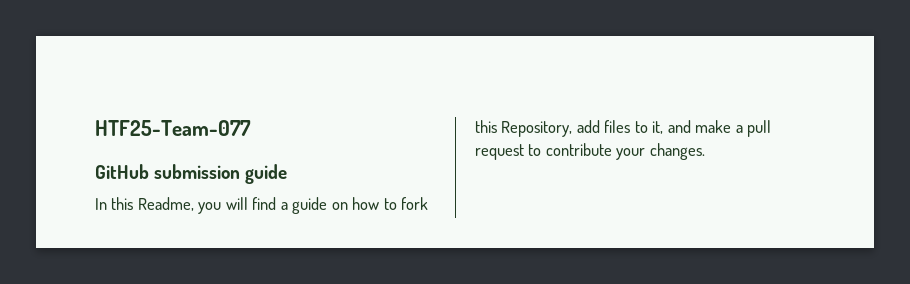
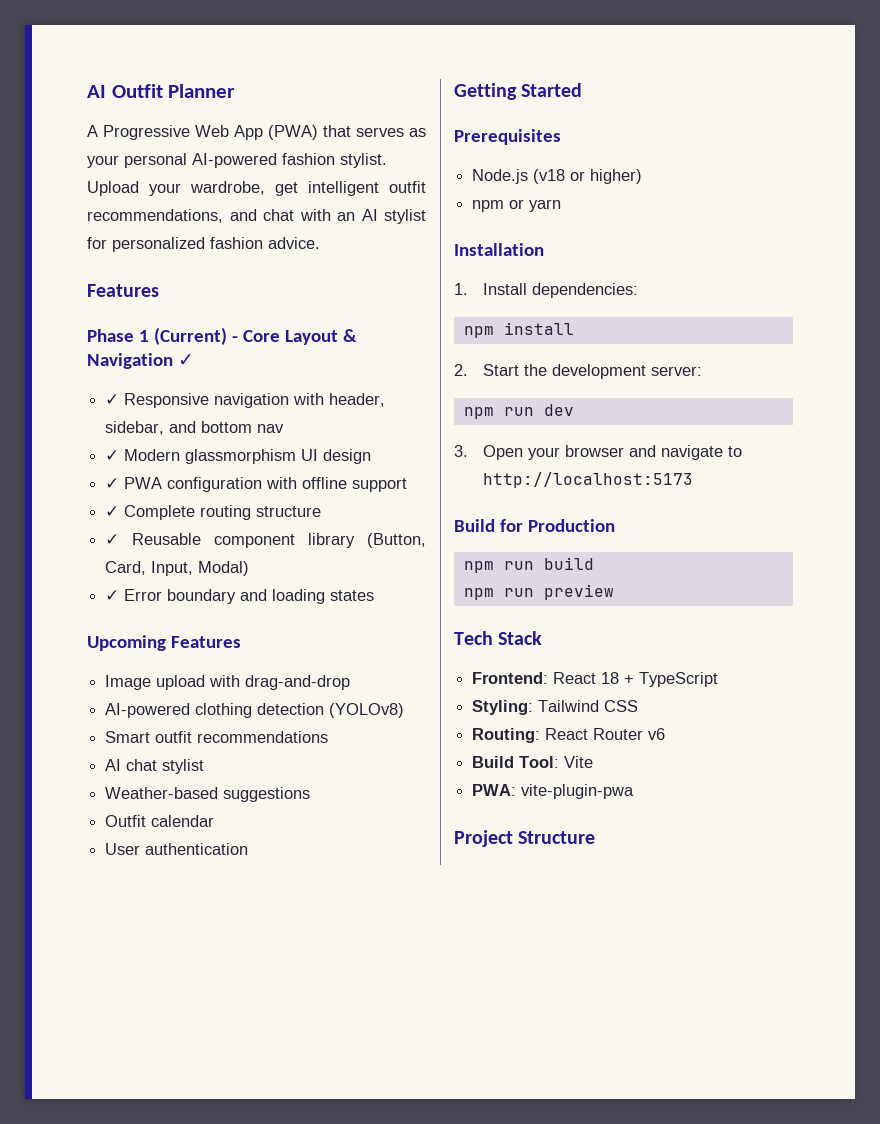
[95,120,251,136] [95,164,288,184] [95,197,429,214] [475,120,772,137] [475,143,705,160] HTF25-Team-077 // GitHub submission guide // In this Readme, you will find a guide on how to fork this Repository, add files to it, and make a pull request to contribute your changes. -> [87,84,236,98] [87,125,426,140] [87,153,387,168] [87,181,426,196] [87,209,426,224] [87,237,320,252] [87,284,159,297] [87,327,357,345] [87,353,194,369] [105,393,386,408] [105,421,285,435] [105,449,372,464] [105,477,408,492] [105,505,322,520] [105,533,426,548] [105,561,250,576] [105,589,375,604] [87,635,241,651] [105,675,351,690] [105,703,405,718] [105,731,329,743] [105,759,205,774] [105,787,311,802] [105,815,215,827] [105,843,249,855] [454,83,583,100] [454,129,561,145] [472,169,643,184] [472,199,562,212] [454,243,544,256] [454,283,639,298] [463,322,574,338] [454,364,703,379] [463,404,574,419] [454,445,743,460] [483,472,694,488] [454,519,615,532] [463,557,594,573] [463,584,614,600] [454,631,543,645] [472,672,719,687] [472,700,639,715] [472,728,666,743] [472,756,594,768] [472,784,635,799] [454,830,596,847] AI Outfit Planner // A Progressive Web App (PWA) that serves as your personal AI-powered fashion stylist. Upload your wardrobe, get intelligent outfit recommendations, and chat with an AI stylist for personalized fashion advice. // Features // Phase 1 (Current) - Core Layout & Navigation ✓ // ✓ Responsive navigation with header, sidebar, and bottom nav // ✓ Modern glassmorphism UI design // ✓ PWA configuration with offline support // ✓ Complete routing structure // ✓ Reusable component library (Button, Card, Input, Modal) // ✓ Error boundary and loading states // Upcoming Features // Image upload with drag-and-drop // AI-powered clothing detection (YOLOv8) // Smart outfit recommendations // AI chat stylist // Weather-based suggestions // Outfit calendar // User authentication // Getting Started // Prerequisites // Node.js (v18 or higher) // npm or yarn // Installation // 1. Install dependencies: // npm install // 2. Start the development server: // npm run dev // 3. Open your browser and navigate to http://localhost:5173 // Build for Production // npm run build // npm run preview // Tech Stack // Frontend: React 18 + TypeScript // Styling: Tailwind CSS // Routing: React Router v6 // Build Tool: Vite // PWA: vite-plugin-pwa // Project Structure

